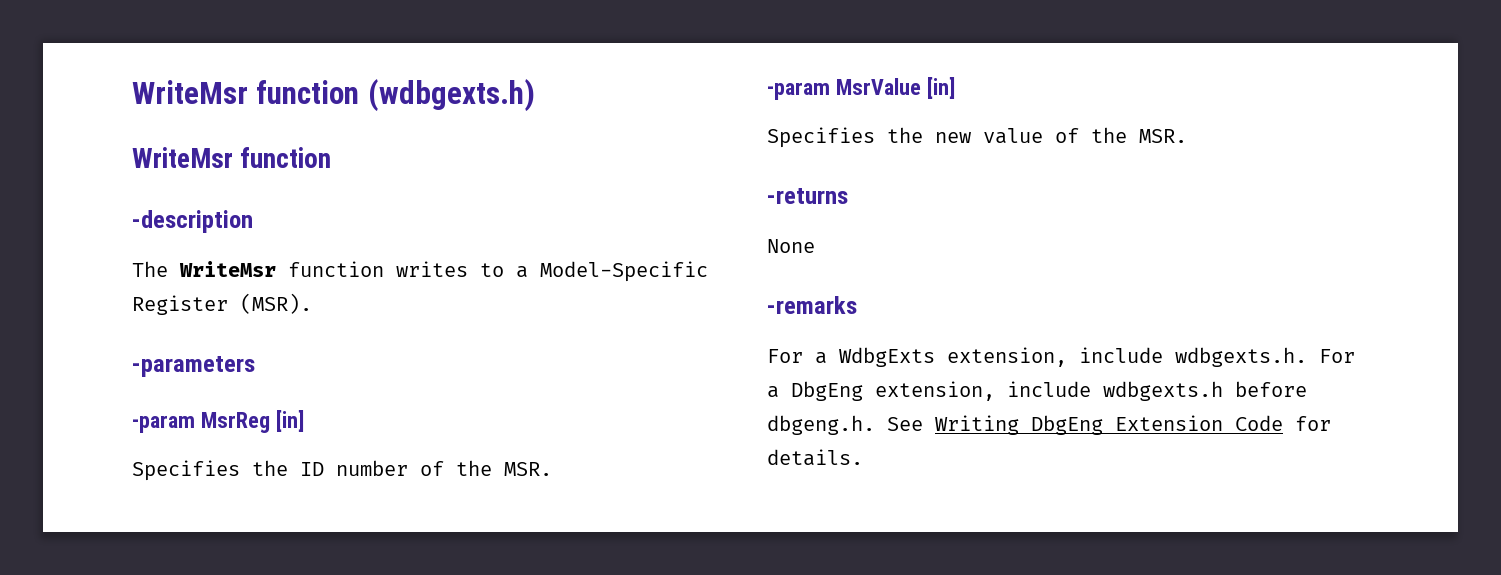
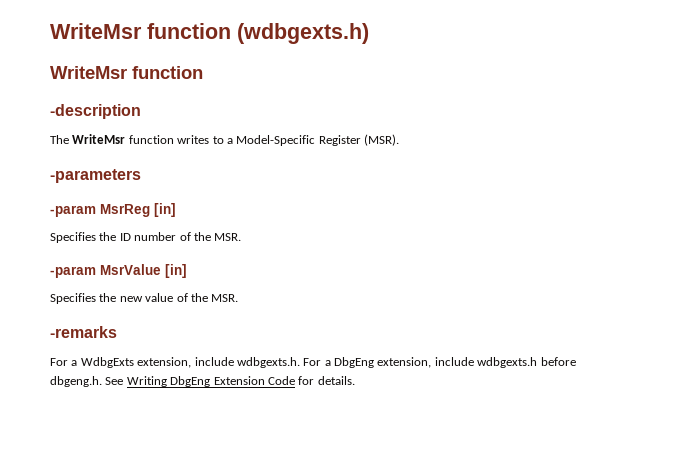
[767,188,848,204] [767,239,815,253] // -returns // None -> (239, 298) none

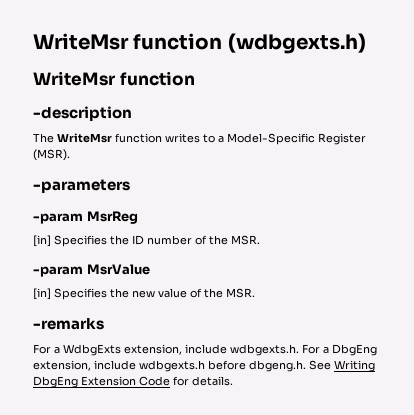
[154,203,176,217] [in] // -> [33,235,51,247] // [in]
[165,264,187,278] [in] // -> [33,288,51,300] // [in]

